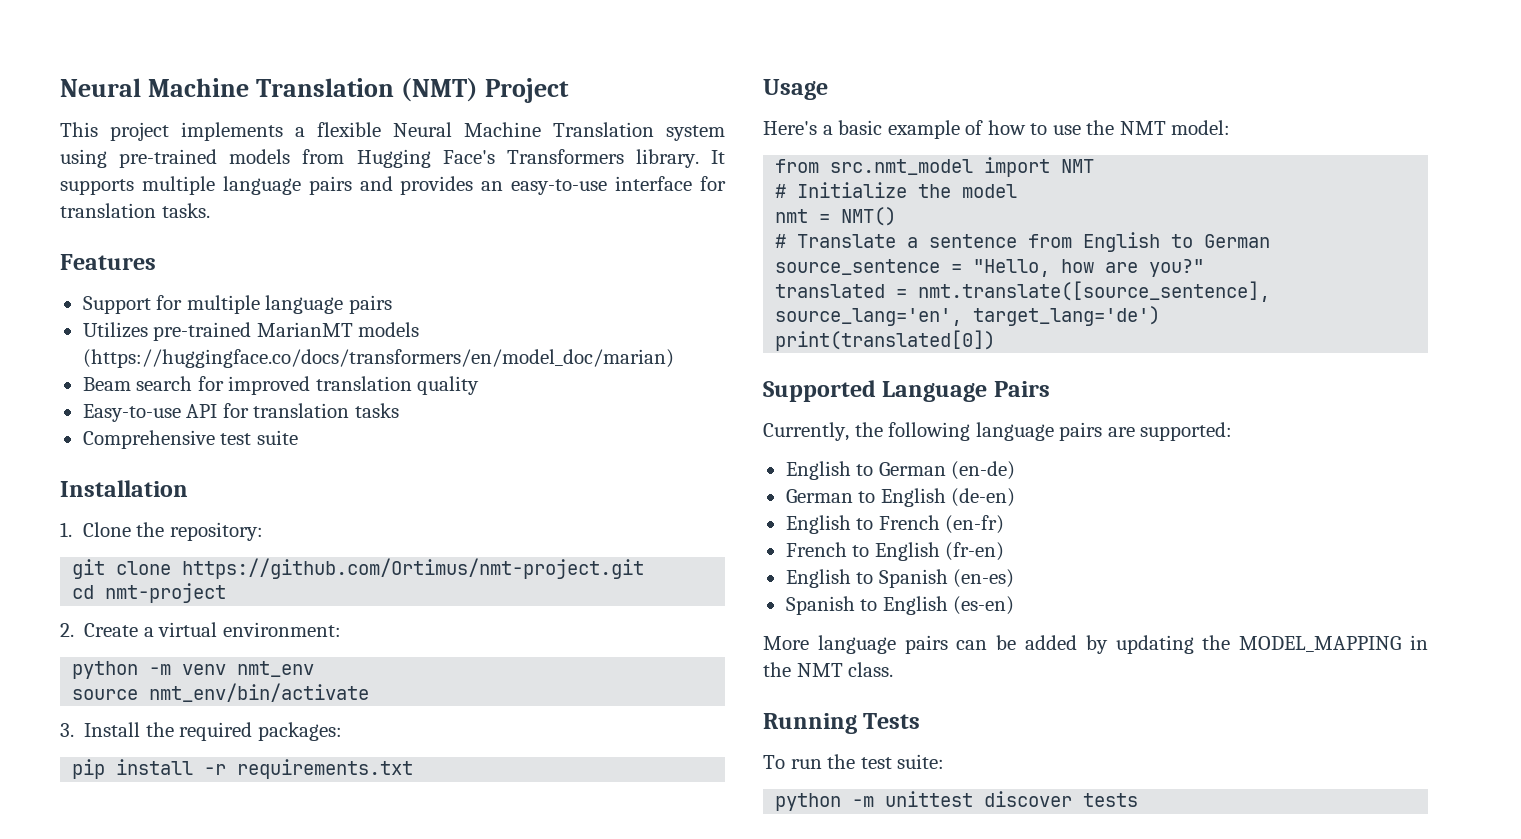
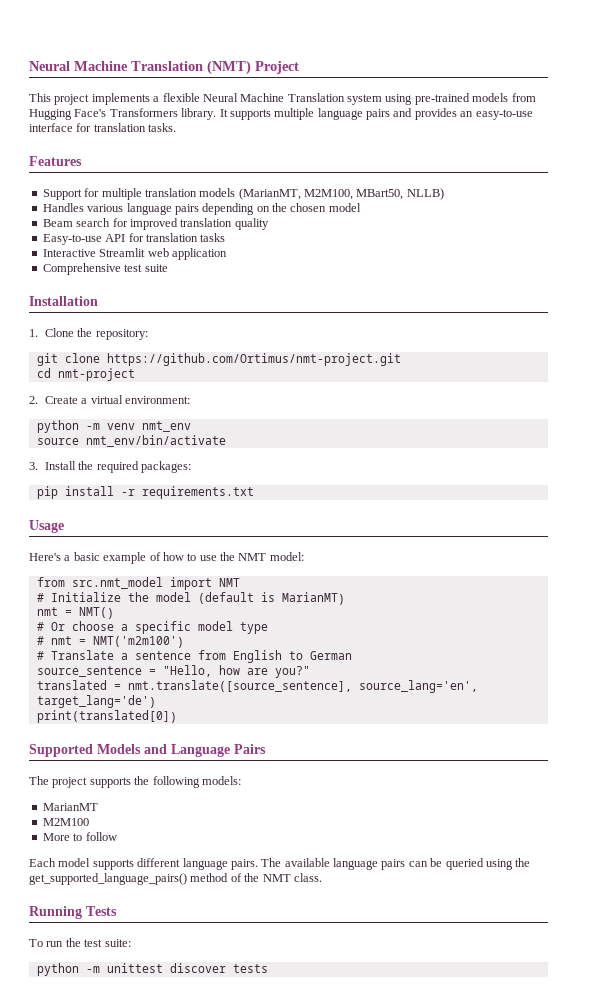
[265,295,392,314] [82,322,420,341] [82,349,674,368] language pairs // Utilizes pre-trained MarianMT models (https://huggingface.co/docs/transformers/en/model_doc/marian) -> [144,188,444,200] [42,203,361,215] translation models (MarianMT, M2M100, MBart50, NLLB) // Handles various language pairs depending on the chosen model
(399, 410) none -> [42,248,227,260] // Interactive Streamlit web application
(1018, 191) none -> [197,592,345,605] (default is MarianMT)
(897, 216) none -> [36,621,268,634] [36,636,184,648] // # Or choose a specific model type // # nmt = NMT('m2m100')
(876, 391) none -> [97,744,167,754] Models and
[763,422,1233,441] [785,461,1016,480] [785,488,1016,507] [785,515,1005,534] [785,542,1005,561] [785,569,1015,588] [785,596,1015,615] [763,635,1428,654] Currently, the following language pairs are supported: // English to German (en-de) // German to English (de-en) // English to French (en-fr) // French to English (fr-en) // English to Spanish (en-es) // Spanish to English (es-en) // More language pairs can be added by updating the MODEL_MAPPING in -> [29,776,241,788] [42,803,98,811] [42,818,89,826] [42,832,117,841] [29,858,531,870] [29,873,242,885] The project supports the following models: // MarianMT // M2M100 // More to follow // Each model supports different language pairs. The available language pairs can be queried using the get_supported_language_pairs() method of

